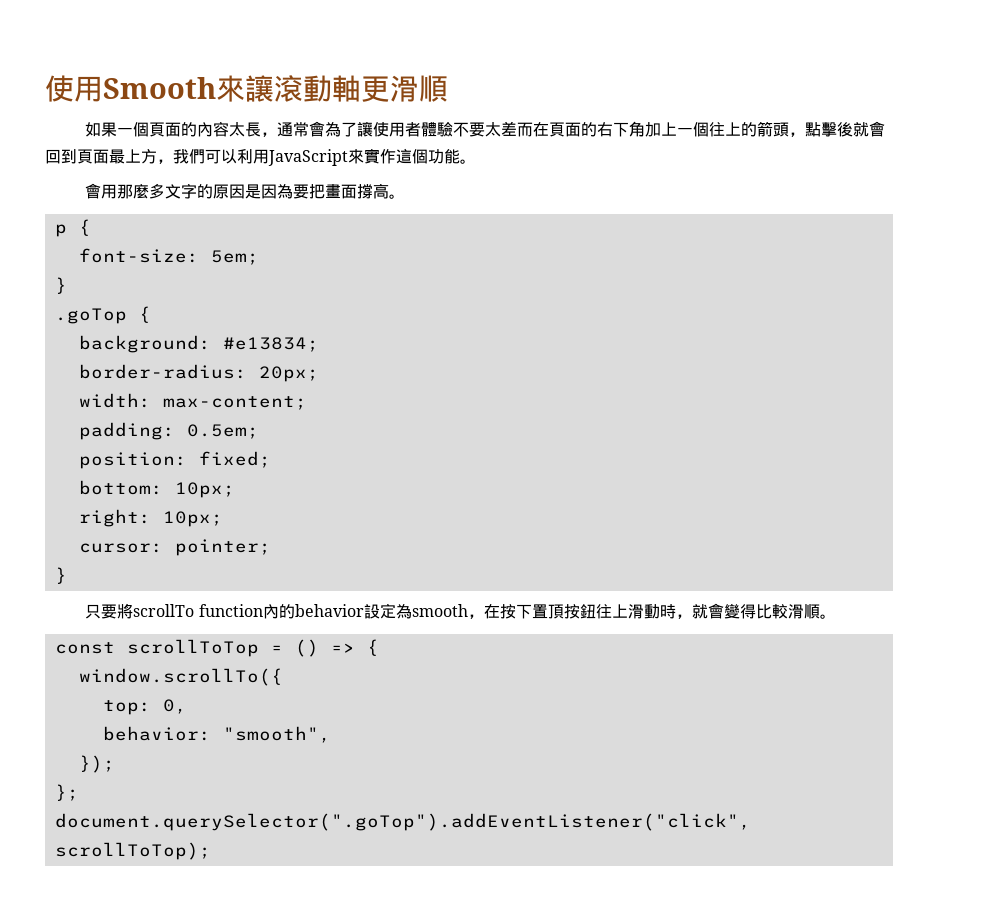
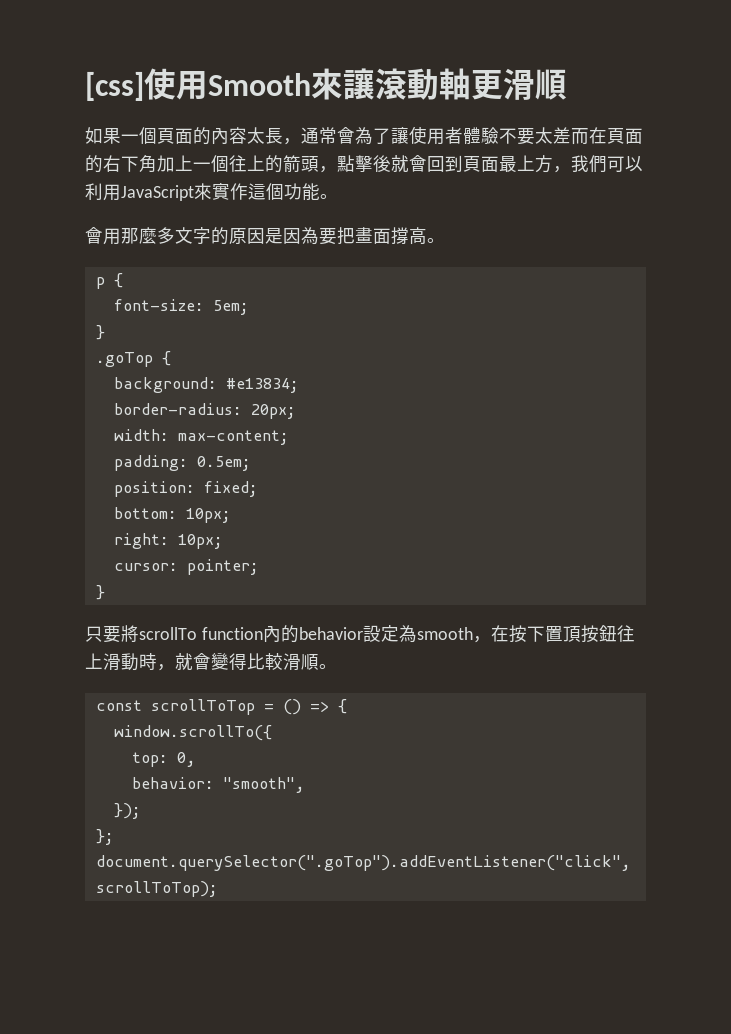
(45, 88) none -> [85,71,144,101] [css]

